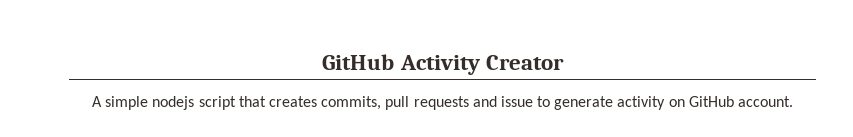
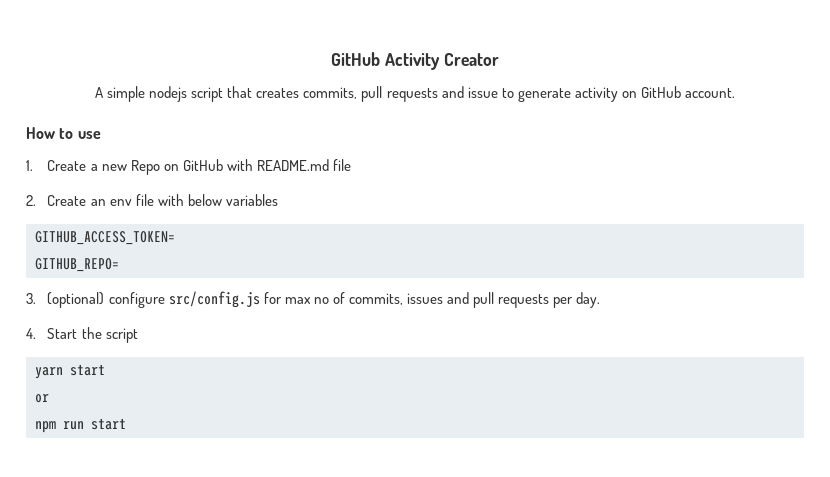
(793, 101) none -> [26,127,101,139] [26,159,351,175] [26,194,278,206] [35,231,175,245] [35,258,119,272] [26,291,601,308] [26,327,138,343] [35,365,105,379] [35,394,49,403] [35,419,126,433] // How to use // 1. Create a new Repo on GitHub with README.md file // 2. Create an env file with below variables // GITHUB_ACCESS_TOKEN= // GITHUB_REPO= // 3. (optional) configure src/config.js for max no of commits, issues and pull requests per day. // 4. Start the script // yarn start // or // npm run start

